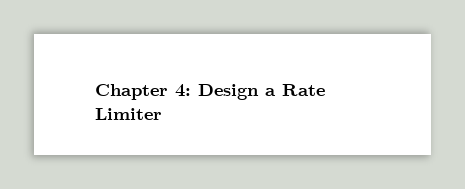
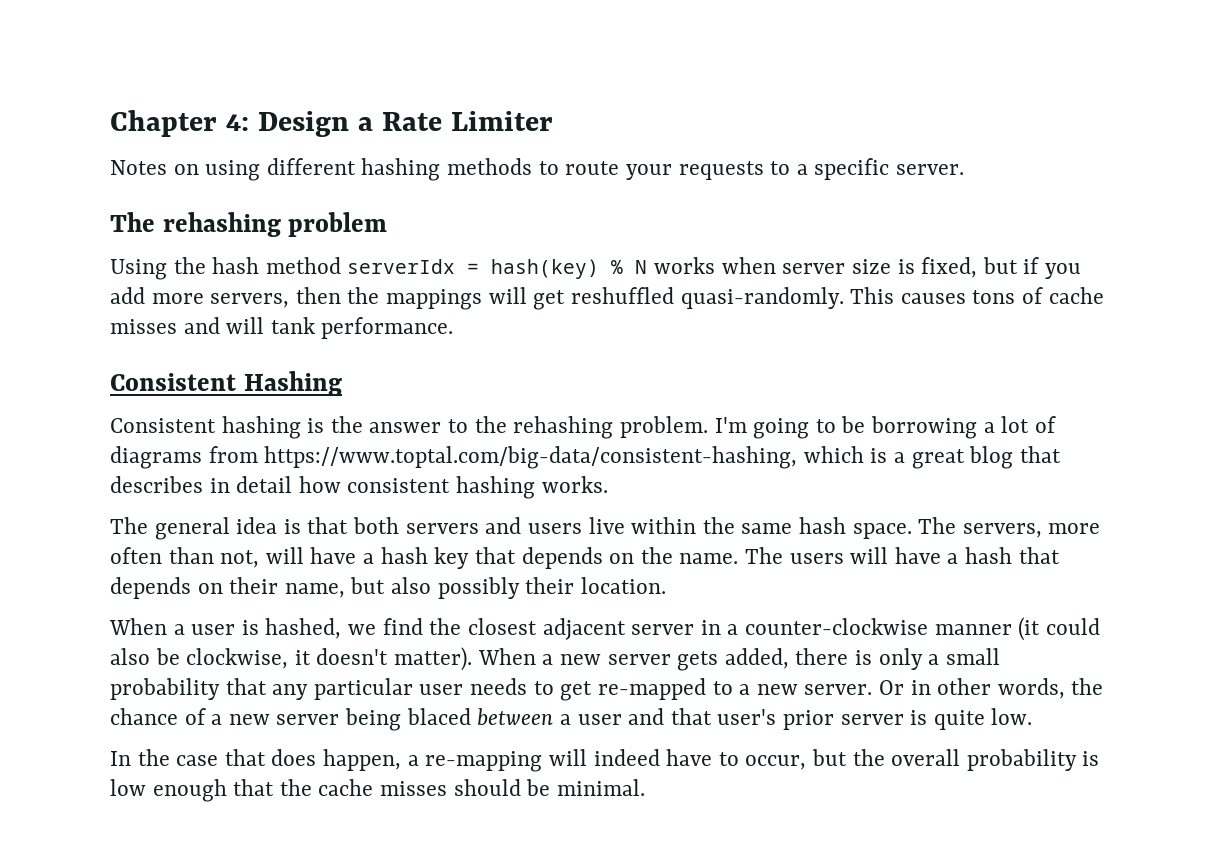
(162, 114) none -> [110,158,964,181] [110,212,388,237] [110,257,1081,280] [110,287,1104,310] [110,317,454,339] [110,371,342,396] [110,416,1056,439] [110,446,1061,469] [110,476,608,499] [110,517,1101,540] [110,547,1060,569] [110,577,666,599] [109,617,1100,641] [110,647,1000,671] [110,678,1104,701] [110,708,1033,731] [110,749,1100,772] [110,779,645,802] // Notes on using different hashing methods to route your requests to a specific server. // The rehashing problem // Using the hash method serverIdx = hash(key) % N works when server size is fixed, but if you add more servers, then the mappings will get reshuffled quasi-randomly. This causes tons of cache misses and will tank performance. // Consistent Hashing // Consistent hashing is the answer to the rehashing problem. I'm going to be borrowing a lot of diagrams from https://www.toptal.com/big-data/consistent-hashing, which is a great blog that describes in detail how consistent hashing works. // The general idea is that both servers and users live within the same hash space. The servers, more often than not, will have a hash key that depends on the name. The users will have a hash that depends on their name, but also possibly their location. // When a user is hashed, we find the closest adjacent server in a counter-clockwise manner (it could also be clockwise, it doesn't matter). When a new server gets added, there is only a small probability that any particular user needs to get re-mapped to a new server. Or in other words, the chance of a new server being blaced between a user and that user's prior server is quite low. // In the case that does happen, a re-mapping will indeed have to occur, but the overall probability is low enough that the cache misses should be minimal.

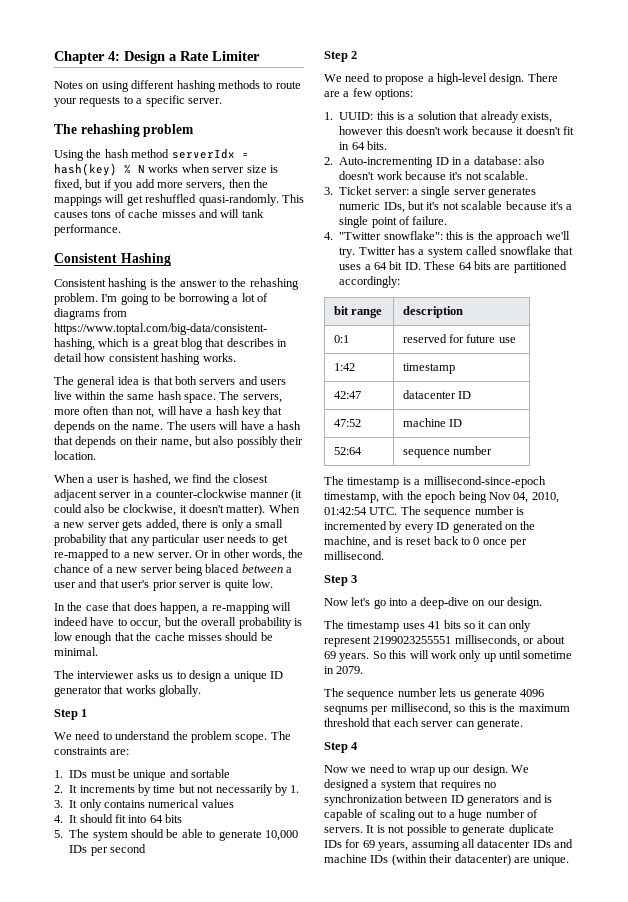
(645, 787) none -> [54,670,283,682] [54,685,202,697] [54,709,88,720] [54,731,291,743] [54,747,130,755] [54,769,231,781] [54,784,300,796] [54,799,234,811] [54,814,183,823] [54,829,298,841] [69,844,146,856] [324,51,358,62] [324,73,558,85] [324,88,414,100] [324,111,552,123] [339,126,574,135] [339,141,387,150] [324,156,545,168] [339,171,529,180] [324,186,537,198] [339,201,573,213] [339,216,448,228] [324,231,570,243] [339,246,573,258] [339,261,567,273] [339,276,401,288] [333,306,382,318] [402,306,463,318] [333,335,349,343] [402,334,516,343] [333,363,355,371] [402,363,455,374] [333,391,361,399] [402,390,471,399] [333,419,361,427] [402,418,462,427] [333,447,362,455] [402,446,492,458] [324,476,546,488] [324,491,559,503] [324,506,524,518] [324,521,536,533] [324,536,527,548] [324,551,384,560] [324,575,358,586] [324,597,542,609] [324,620,531,632] [324,635,565,647] [324,650,573,662] [324,666,364,674] [324,688,545,700] [324,703,570,715] [324,718,523,730] [324,742,359,753] [324,764,529,776] [324,779,496,791] [324,794,552,806] [324,809,538,821] [324,824,554,836] [324,839,573,851] [324,854,570,866] // The interviewer asks us to design a unique ID generator that works globally. // Step 1 // We need to understand the problem scope. The constraints are: // 1. IDs must be unique and sortable // 2. It increments by time but not necessarily by 1. // 3. It only contains numerical values // 4. It should fit into 64 bits // 5. The system should be able to generate 10,000 IDs per second // Step 2 // We need to propose a high-level design. There are a few options: // 1. UUID: this is a solution that already exists, however this doesn't work because it doesn't fit in 64 bits. // 2. Auto-incrementing ID in a database: also doesn't work because it's not scalable. // 3. Ticket server: a single server generates numeric IDs, but it's not scalable because it's a single point of failure. // 4. "Twitter snowflake": this is the approach we'll try. Twitter has a system called snowflake that uses a 64 bit ID. These 64 bits are partitioned accordingly: // bit range | description // 0:1 | reserved for future use // 1:42 | timestamp // 42:47 | datacenter ID // 47:52 | machine ID // 52:64 | sequence number // The timestamp is a millisecond-since-epoch timestamp, with the epoch being Nov 04, 2010, 01:42:54 UTC. The sequence number is incremented by every ID generated on the machine, and is reset back to 0 once per millisecond. // Step 3 // Now let's go into a deep-dive on our design. // The timestamp uses 41 bits so it can only represent 2199023255551 milliseconds, or about 69 years. So this will work only up until sometime in 2079. // The sequence number lets us generate 4096 seqnums per millisecond, so this is the maximum threshold that each server can generate. // Step 4 // Now we need to wrap up our design. We designed a system that requires no synchronization between ID generators and is capable of scaling out to a huge number of servers. It is not possible to generate duplicate IDs for 69 years, assuming all datacenter IDs and machine IDs (within their datacenter) are unique.

